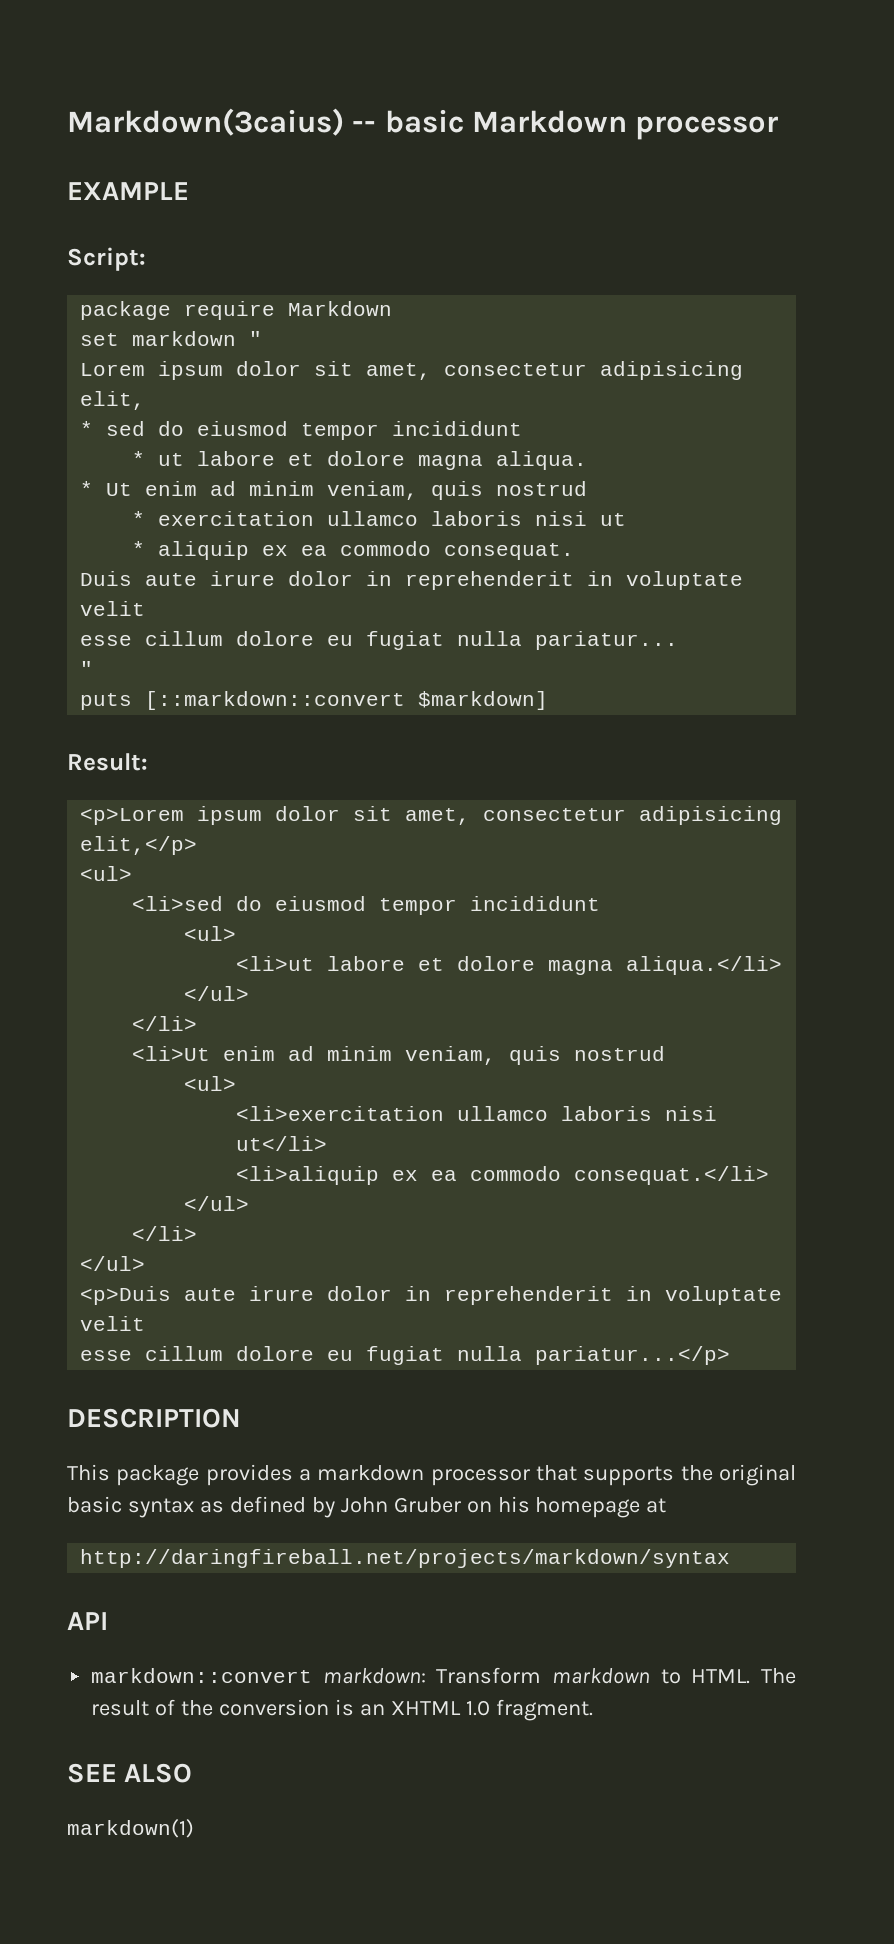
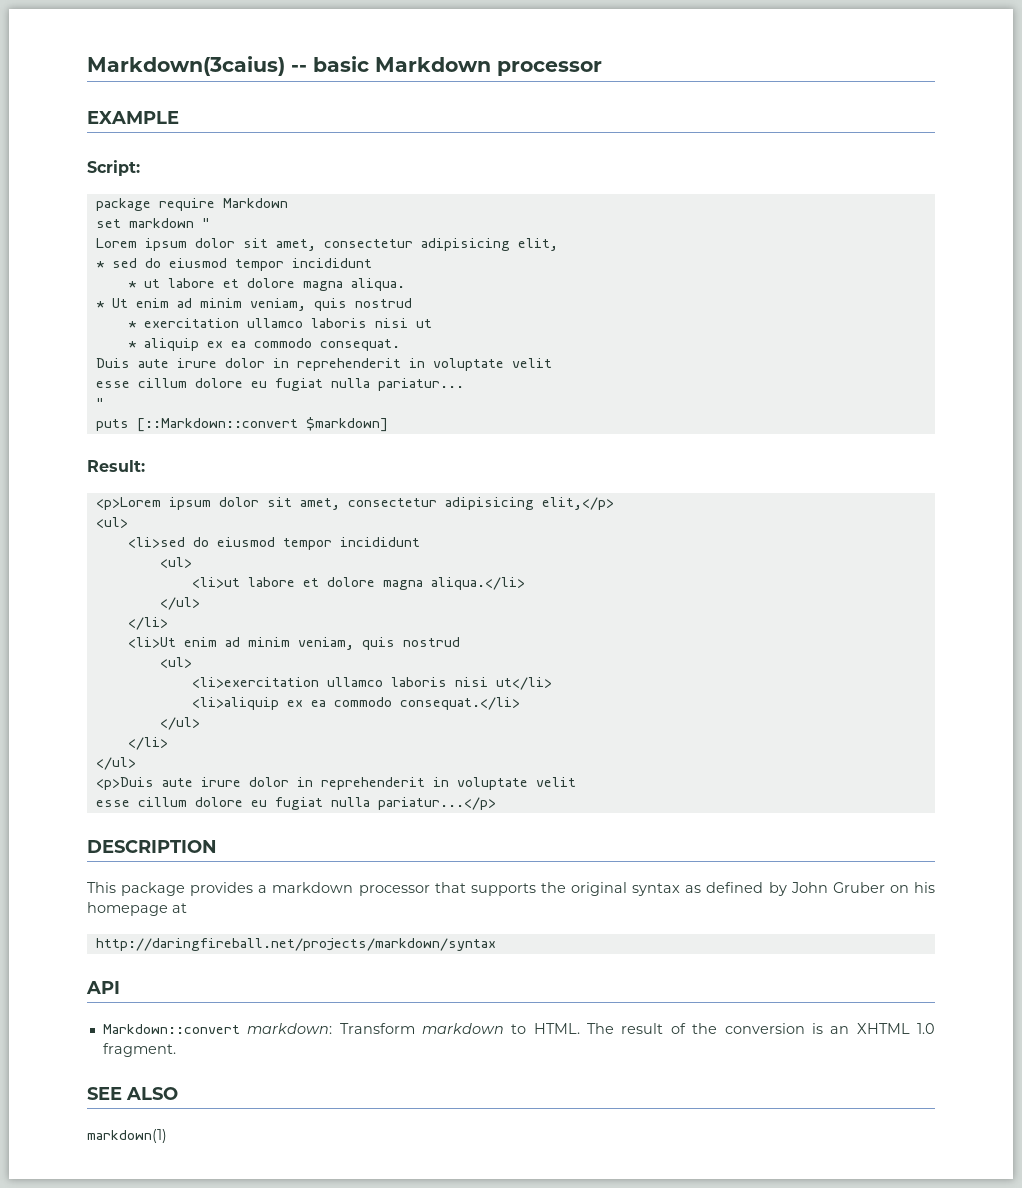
[145,691,406,710] [::markdown::convert -> [136,418,298,432] [::Markdown::convert
[67,1496,122,1513] basic -> (628, 889) none
[91,1668,313,1683] markdown::convert -> [102,1024,240,1034] Markdown::convert

